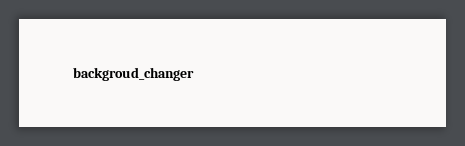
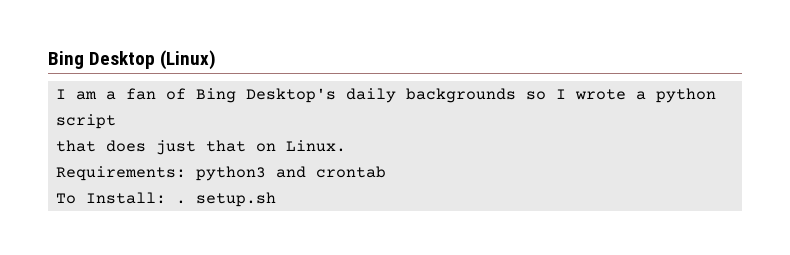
[73,67,194,81] backgroud_changer -> [48,50,217,70] [56,88,717,103] [56,114,117,129] [56,140,347,155] [56,166,387,181] [56,192,277,207] Bing Desktop (Linux) // I am a fan of Bing Desktop's daily backgrounds so I wrote a python script // that does just that on Linux. // Requirements: python3 and crontab // To Install: . setup.sh

